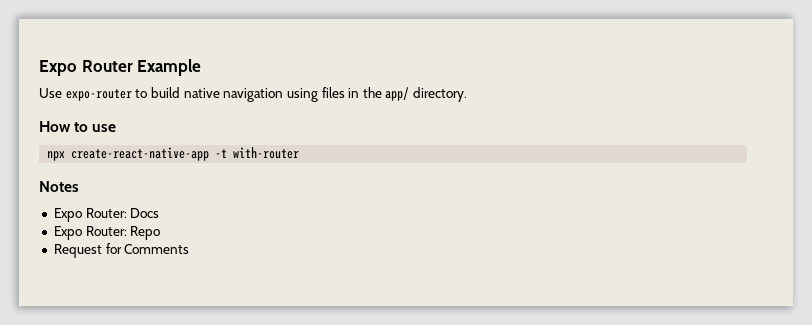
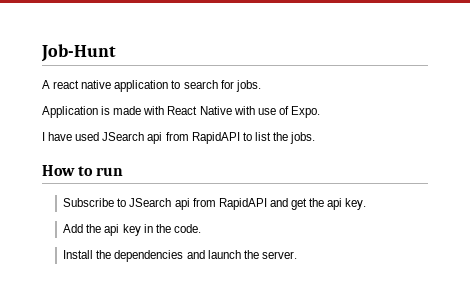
[39,59,202,76] [39,87,468,102] [39,121,117,132] [47,147,300,161] [39,181,79,192] [53,208,160,222] [53,226,161,240] [53,243,190,258] Expo Router Example // Use expo-router to build native navigation using files in the app/ directory. // How to use // npx create-react-native-app -t with-router // Notes // Expo Router: Docs // Expo Router: Repo // Request for Comments -> [41,44,116,62] [42,80,261,92] [42,106,320,118] [42,132,316,144] [42,165,124,176] [63,198,367,210] [63,224,201,236] [63,250,297,262] Job-Hunt // A react native application to search for jobs. // Application is made with React Native with use of Expo. // I have used JSearch api from RapidAPI to list the jobs. // How to run // Subscribe to JSearch api from RapidAPI and get the api key. // Add the api key in the code. // Install the dependencies and launch the server.

